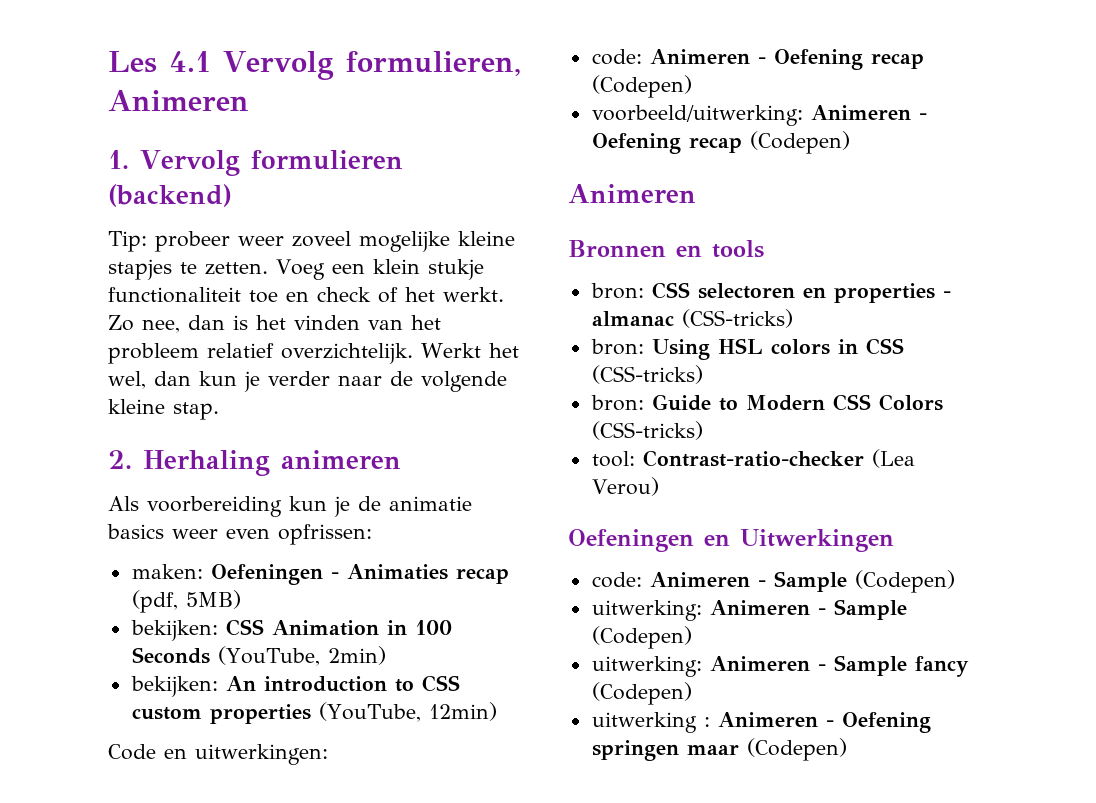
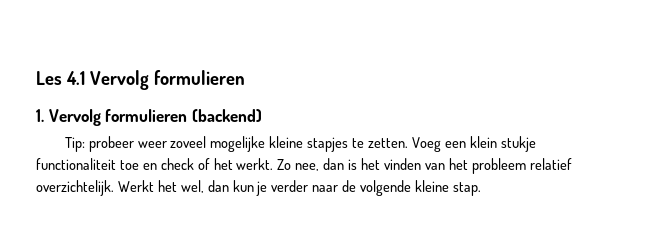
[345,51,521,76] [108,90,249,111] formulieren, Animeren -> [153,70,245,85] formulieren
[108,450,401,476] [108,496,472,517] [107,524,372,545] [131,564,509,585] [131,590,241,613] [130,619,452,641] [131,646,386,666] [130,675,460,697] [131,702,497,724] [108,744,328,765] [591,49,924,70] [591,75,692,98] [591,105,927,126] [591,131,850,154] [568,184,696,203] [568,240,764,258] [590,282,951,303] [591,309,793,328] [590,338,904,360] [591,365,703,384] [590,394,943,411] [591,421,703,440] [591,449,915,468] [591,477,659,496] [568,529,894,552] [591,570,955,593] [591,599,907,621] [591,626,692,649] [591,655,969,677] [591,682,692,705] [591,712,931,733] [591,738,847,761] // 2. Herhaling animeren // Als voorbereiding kun je de animatie basics weer even opfrissen: // maken: Oefeningen - Animaties recap (pdf, 5MB) // bekijken: CSS Animation in 100 Seconds (YouTube, 2min) // bekijken: An introduction to CSS custom properties (YouTube, 12min) // Code en uitwerkingen: // code: Animeren - Oefening recap (Codepen) // voorbeeld/uitwerking: Animeren - Oefening recap (Codepen) // Animeren // Bronnen en tools // bron: CSS selectoren en properties - almanac (CSS-tricks) // bron: Using HSL colors in CSS (CSS-tricks) // bron: Guide to Modern CSS Colors (CSS-tricks) // tool: Contrast-ratio-checker (Lea Verou) // Oefeningen en Uitwerkingen // code: Animeren - Sample (Codepen) // uitwerking: Animeren - Sample (Codepen) // uitwerking: Animeren - Sample fancy (Codepen) // uitwerking : Animeren - Oefening springen maar (Codepen) -> (481, 189) none

